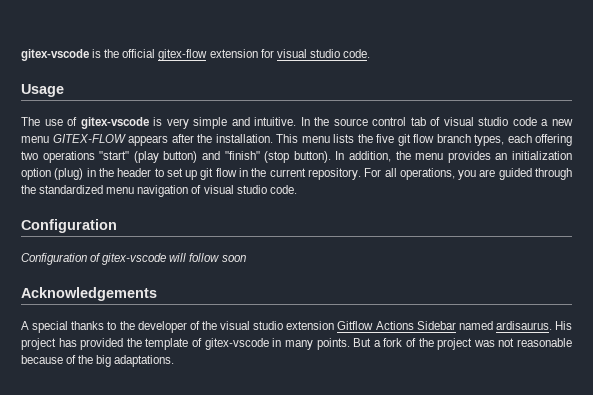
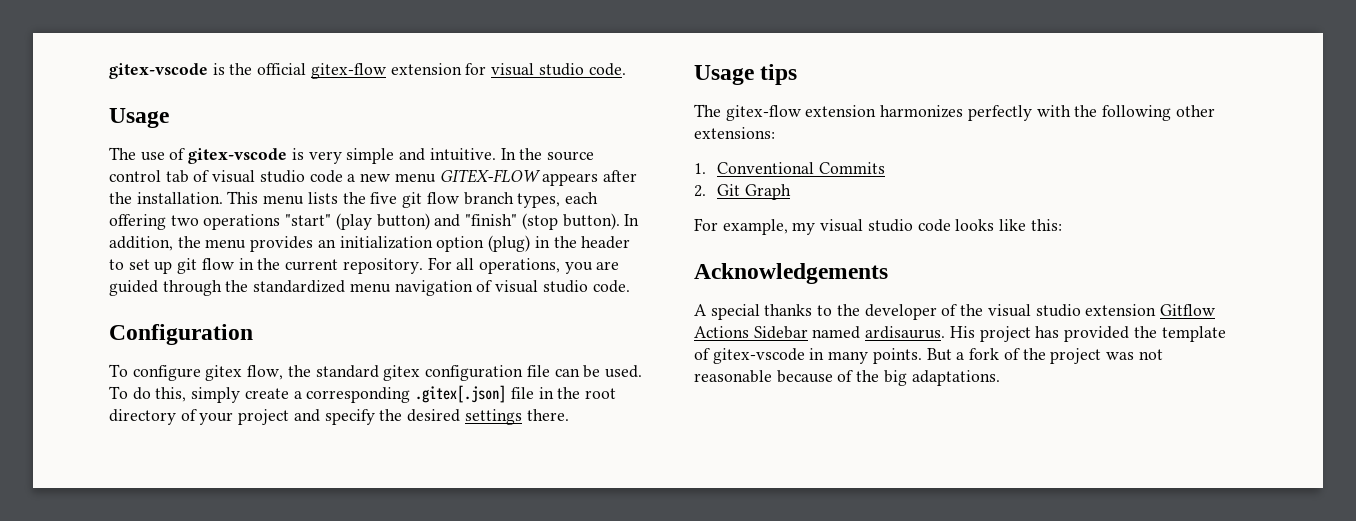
[21,253,246,265] Configuration of gitex-vscode will follow soon -> [109,364,642,381] [109,385,616,403] [109,409,569,425] [694,64,798,85] [694,104,1215,121] [694,127,775,139] [694,162,885,174] [694,184,791,200] [694,218,1062,235] To configure gitex flow, the standard gitex configuration file can be used. To do this, simply create a corresponding .gitex[.json] file in the root directory of your project and specify the desired settings there. // Usage tips // The gitex-flow extension harmonizes perfectly with the following other extensions: // 1. Conventional Commits // 2. Git Graph // For example, my visual studio code looks like this:

